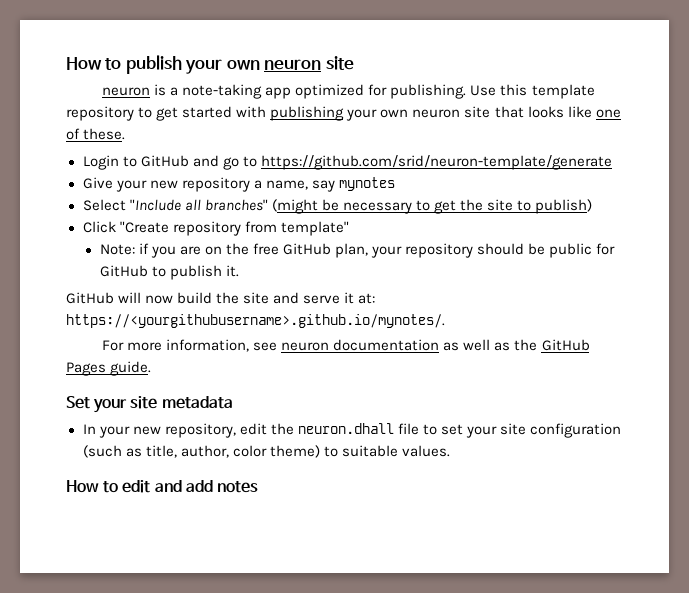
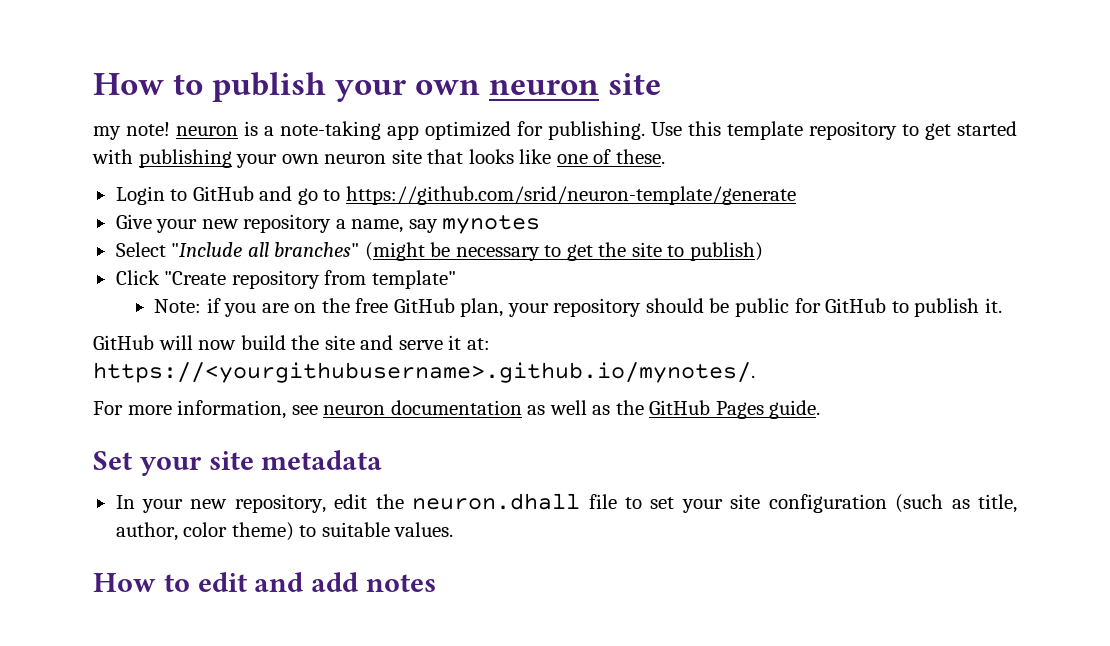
(354, 63) none -> [93,122,170,140] my note!

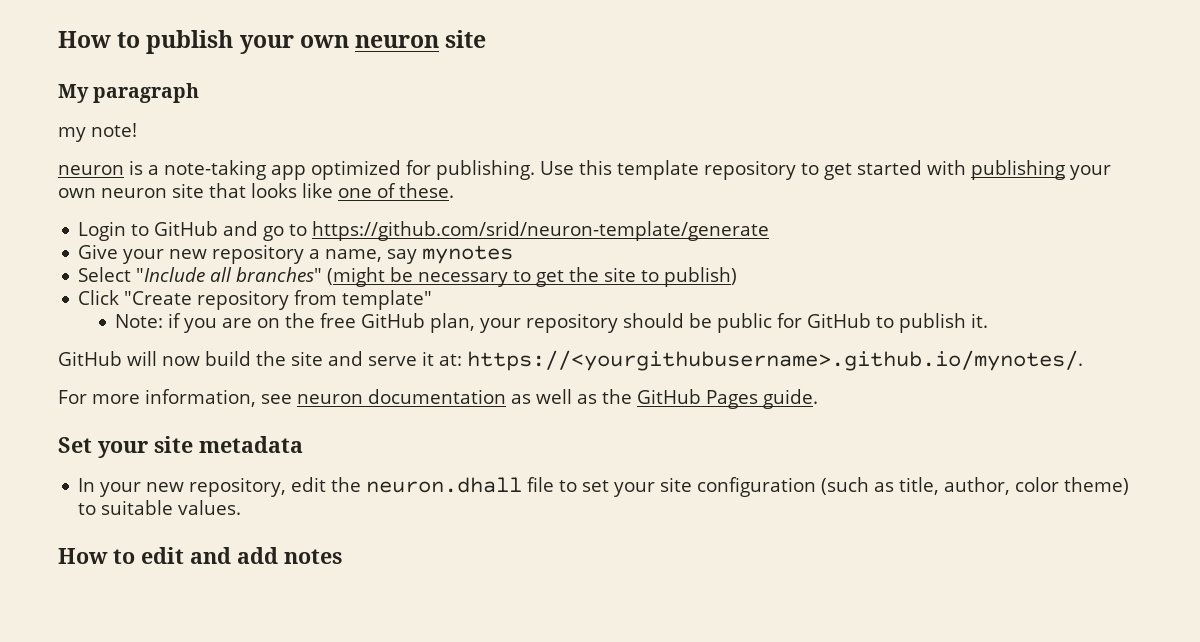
(662, 84) none -> [58,83,200,103] // My paragraph
(170, 129) none -> (137, 130) //

